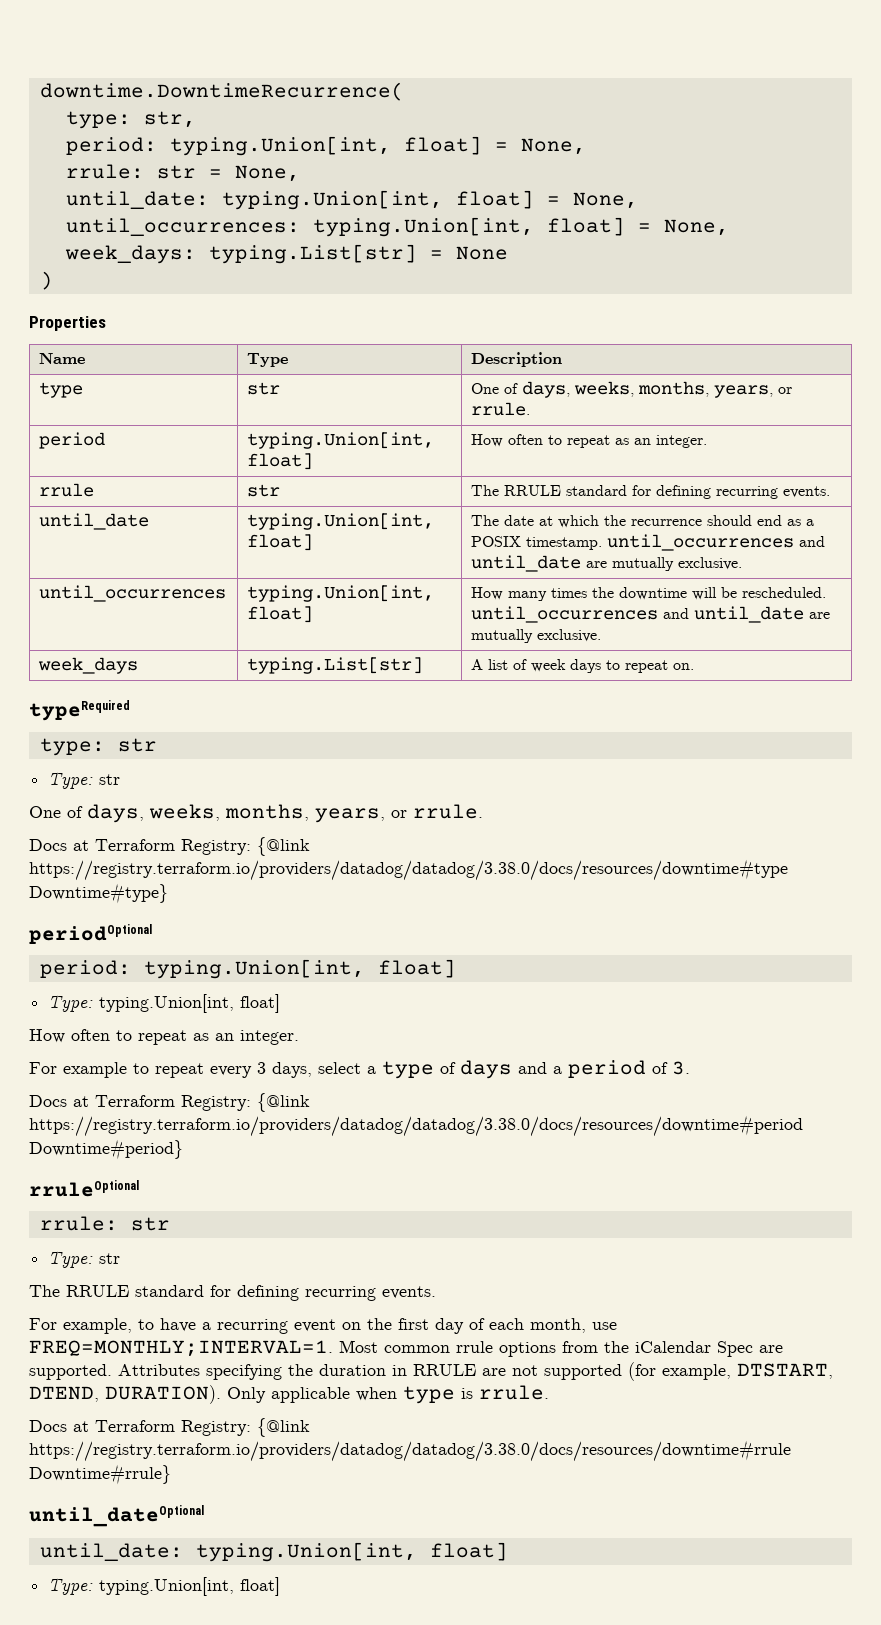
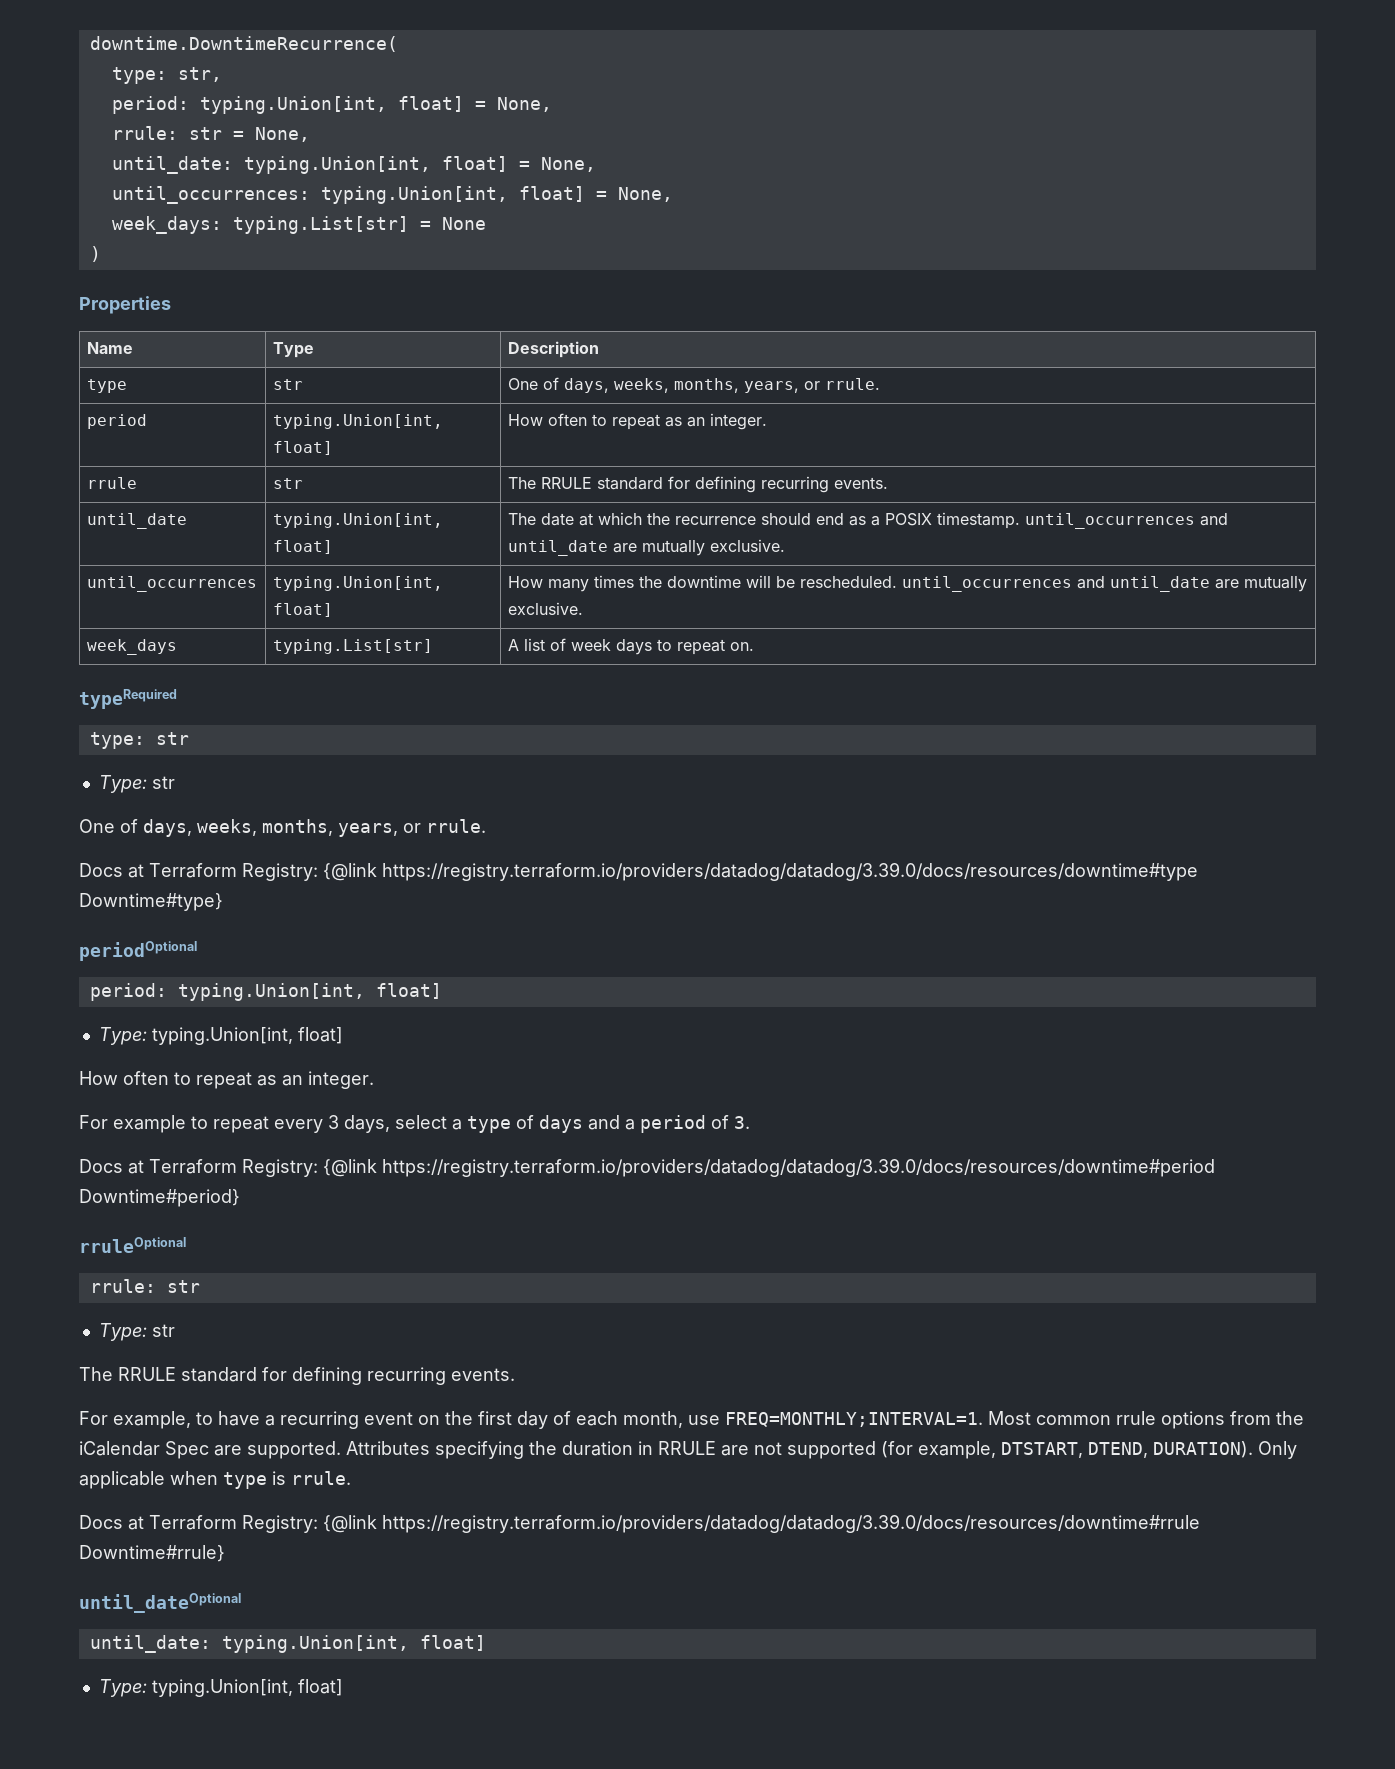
[29,859,788,881] https://registry.terraform.io/providers/datadog/datadog/3.38.0/docs/resources/downtime#type -> [382,862,1198,881] https://registry.terraform.io/providers/datadog/datadog/3.39.0/docs/resources/downtime#type
[29,1115,803,1137] https://registry.terraform.io/providers/datadog/datadog/3.38.0/docs/resources/downtime#period -> [382,1158,1215,1177] https://registry.terraform.io/providers/datadog/datadog/3.39.0/docs/resources/downtime#period
[29,1440,791,1462] https://registry.terraform.io/providers/datadog/datadog/3.38.0/docs/resources/downtime#rrule -> [382,1514,1200,1533] https://registry.terraform.io/providers/datadog/datadog/3.39.0/docs/resources/downtime#rrule

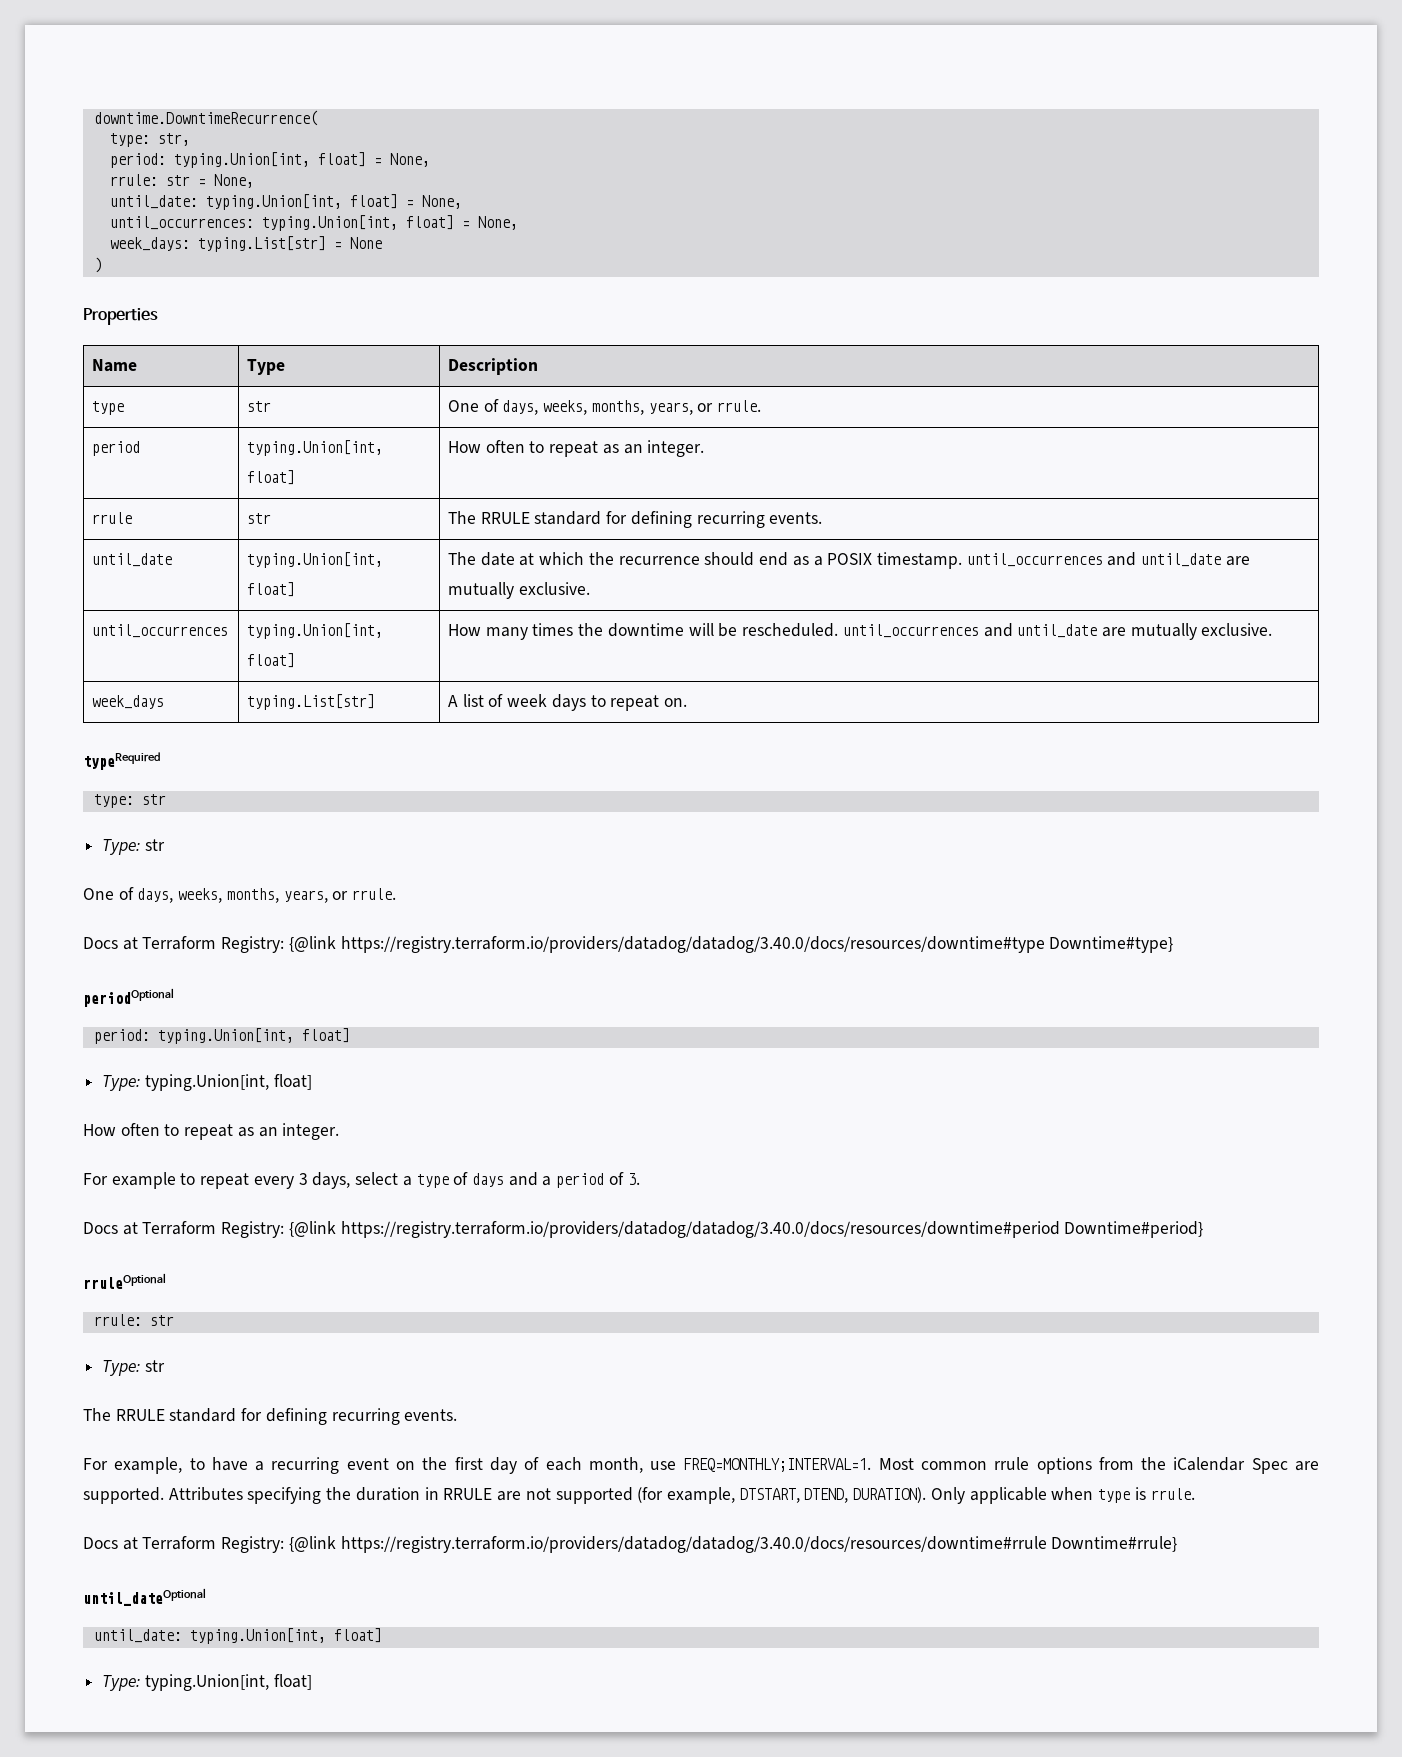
[382,862,1198,881] https://registry.terraform.io/providers/datadog/datadog/3.39.0/docs/resources/downtime#type -> [340,936,1045,953] https://registry.terraform.io/providers/datadog/datadog/3.40.0/docs/resources/downtime#type
[382,1158,1215,1177] https://registry.terraform.io/providers/datadog/datadog/3.39.0/docs/resources/downtime#period -> [340,1221,1060,1238] https://registry.terraform.io/providers/datadog/datadog/3.40.0/docs/resources/downtime#period
[382,1514,1200,1533] https://registry.terraform.io/providers/datadog/datadog/3.39.0/docs/resources/downtime#rrule -> [340,1536,1047,1553] https://registry.terraform.io/providers/datadog/datadog/3.40.0/docs/resources/downtime#rrule

